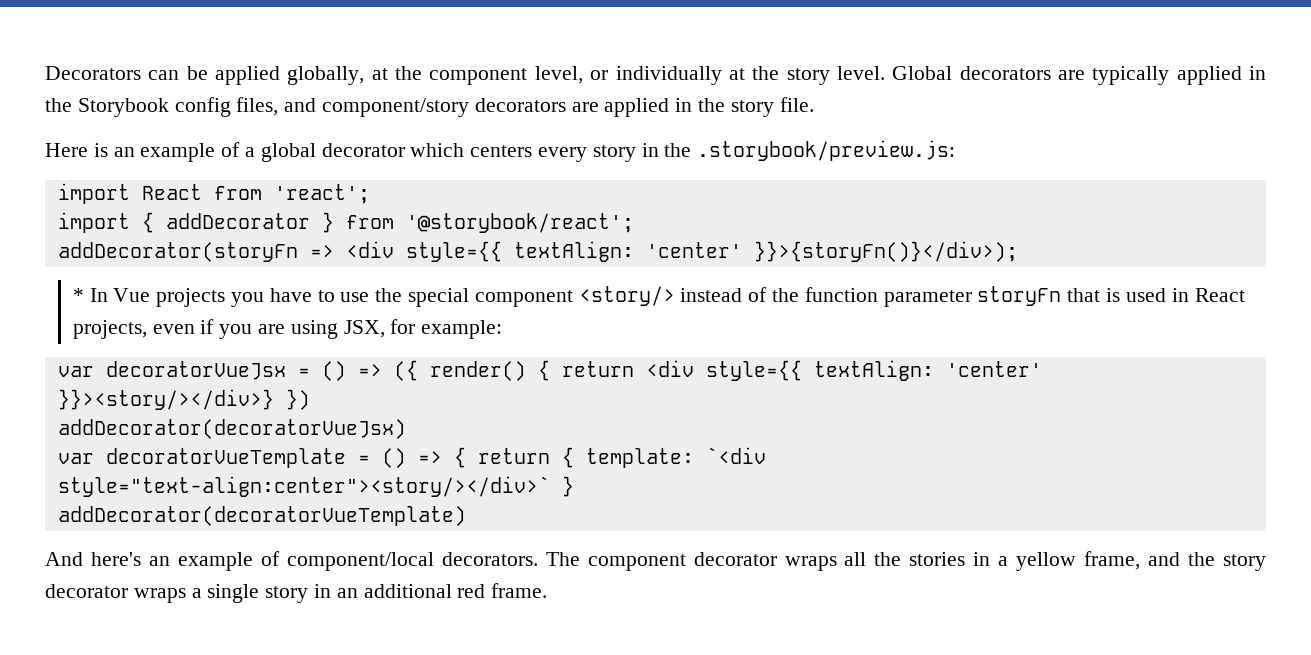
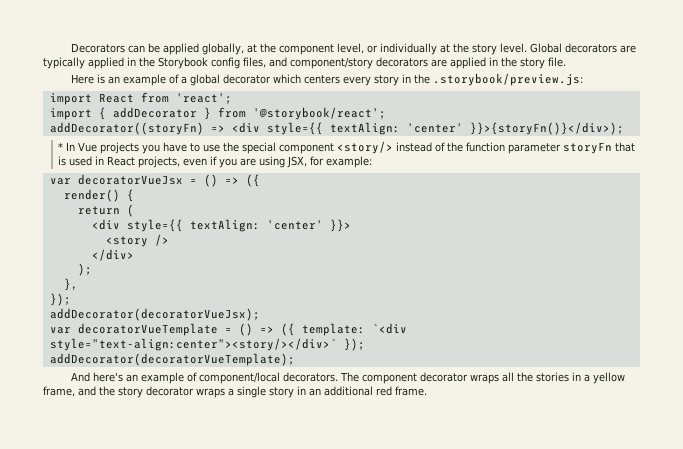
[57,242,298,262] addDecorator(storyFn -> [49,122,204,135] addDecorator((storyFn)
(418, 370) none -> (260, 180) //
[561,360,1042,381] [57,389,310,410] [57,419,406,439] return <div style={{ textAlign: 'center' }}><story/></div>} }) // addDecorator(decoratorVueJsx) -> [77,204,134,217] [91,219,351,232] [105,234,169,247] [91,249,134,261] [77,263,92,276] [63,278,78,291] [49,293,71,306] [49,308,260,321] // return ( // <div style={{ textAlign: 'center' }}> // <story /> // </div> // ); // }, // }); // addDecorator(decoratorVueJsx);
[453,447,574,468] { return { -> [280,323,295,336] ({
[561,476,574,497] [57,506,466,526] } // addDecorator(decoratorVueTemplate) -> [343,338,365,351] [49,353,295,366] }); // addDecorator(decoratorVueTemplate);

